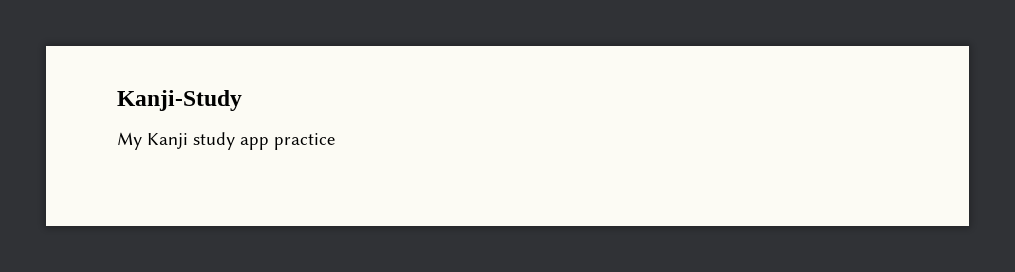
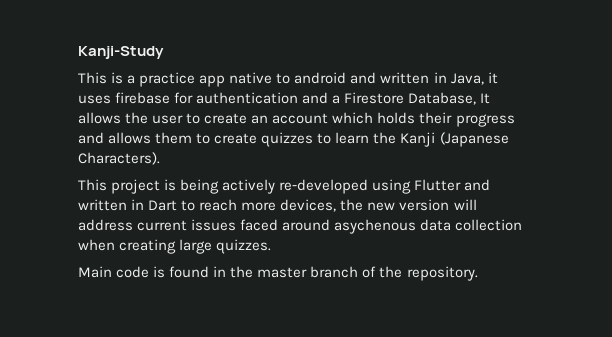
[117,132,335,150] My Kanji study app practice -> [78,72,498,87] [78,92,491,105] [78,112,515,127] [78,132,509,147] [78,152,160,165] [78,179,491,194] [78,199,477,212] [78,219,523,234] [78,239,272,254] [78,266,478,281] This is a practice app native to android and written in Java, it uses firebase for authentication and a Firestore Database, It allows the user to create an account which holds their progress and allows them to create quizzes to learn the Kanji (Japanese Characters). // This project is being actively re-developed using Flutter and written in Dart to reach more devices, the new version will address current issues faced around asychenous data collection when creating large quizzes. // Main code is found in the master branch of the repository.

